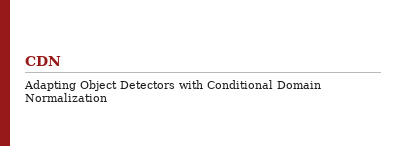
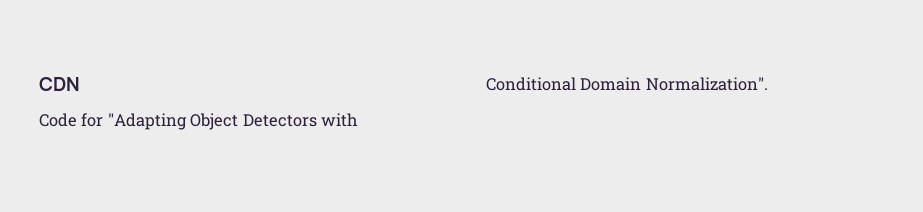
[24,80,76,91] Adapting -> [39,113,187,130] Code for "Adapting
[25,93,107,102] Normalization -> [645,77,768,91] Normalization".

